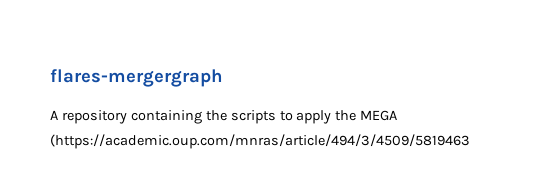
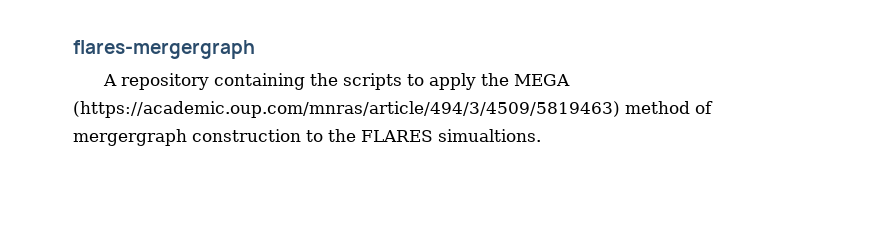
[50,134,470,149] (https://academic.oup.com/mnras/article/494/3/4509/5819463 -> [73,101,713,118] [73,129,541,146] (https://academic.oup.com/mnras/article/494/3/4509/5819463) method of mergergraph construction to the FLARES simualtions.

